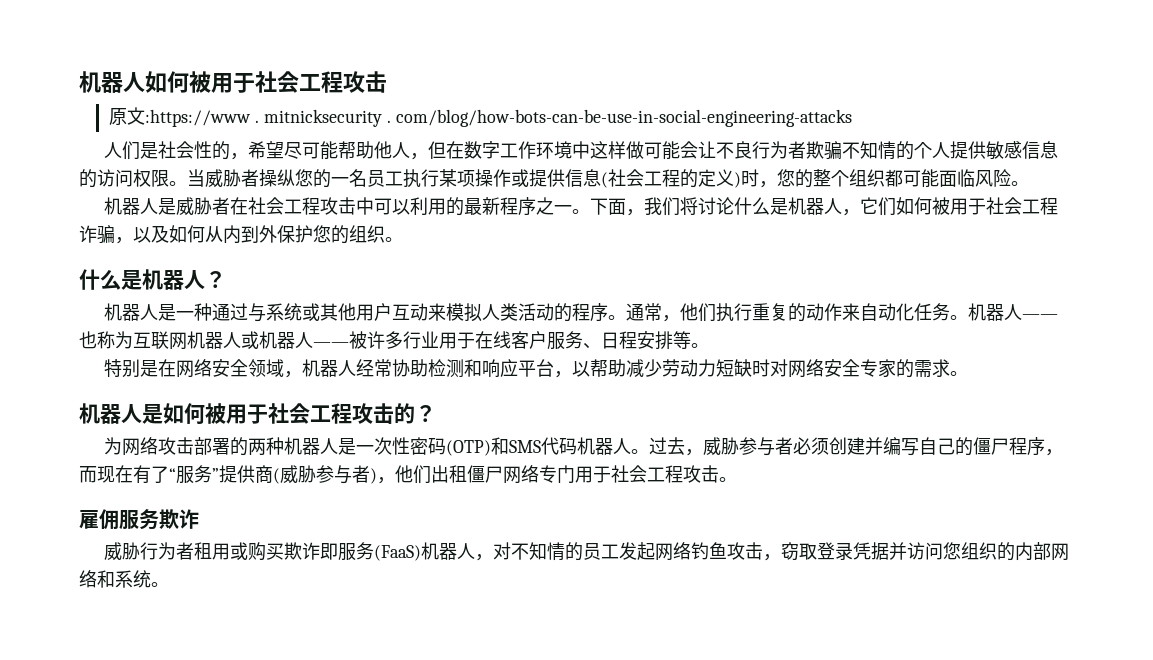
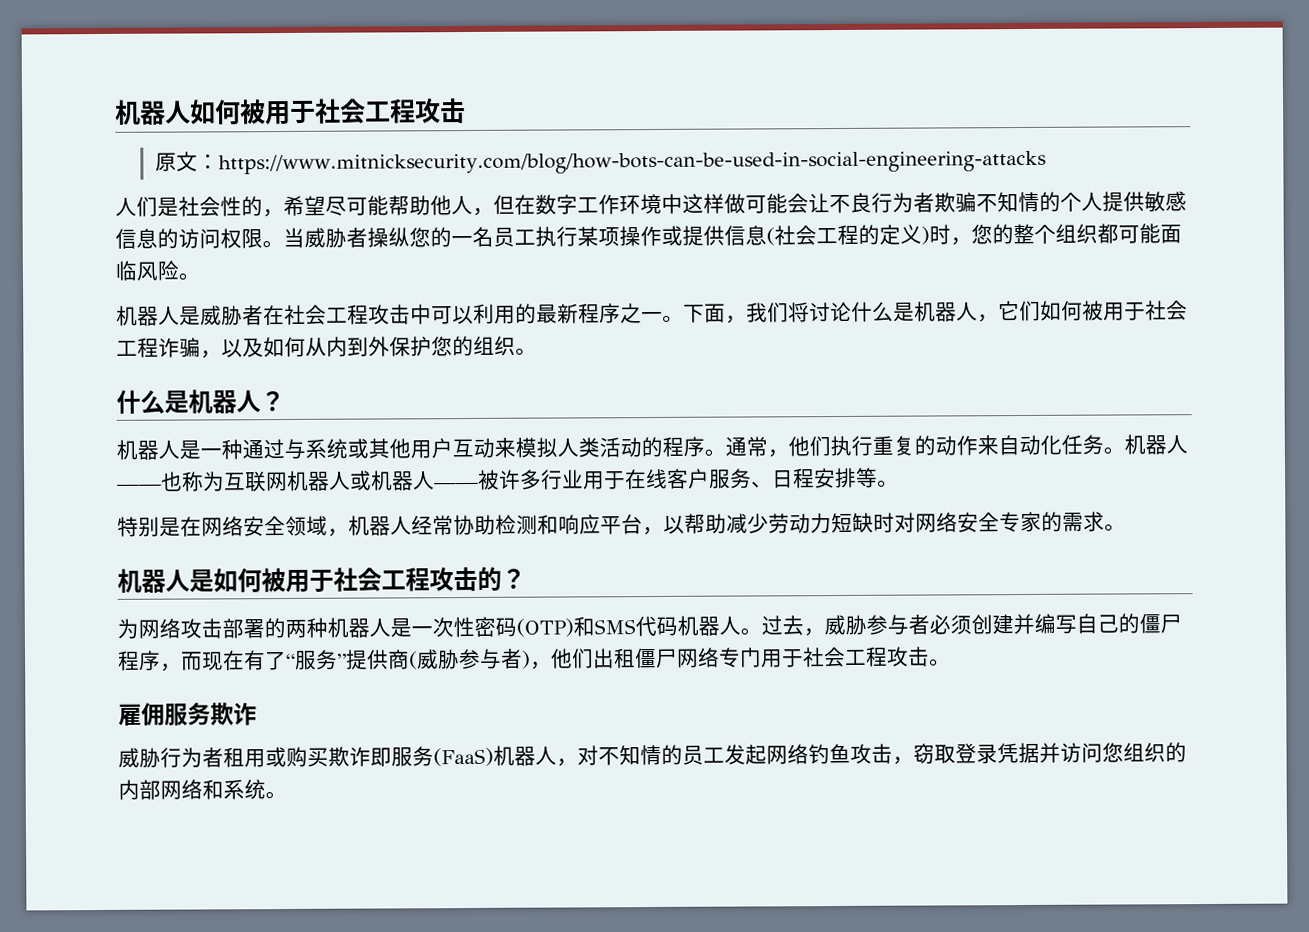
[145,109,852,127] :https://www . mitnicksecurity . com/blog/how-bots-can-be-use-in-social-engineering-attacks -> [196,150,1046,176] ：https://www.mitnicksecurity.com/blog/how-bots-can-be-used-in-social-engineering-attacks

